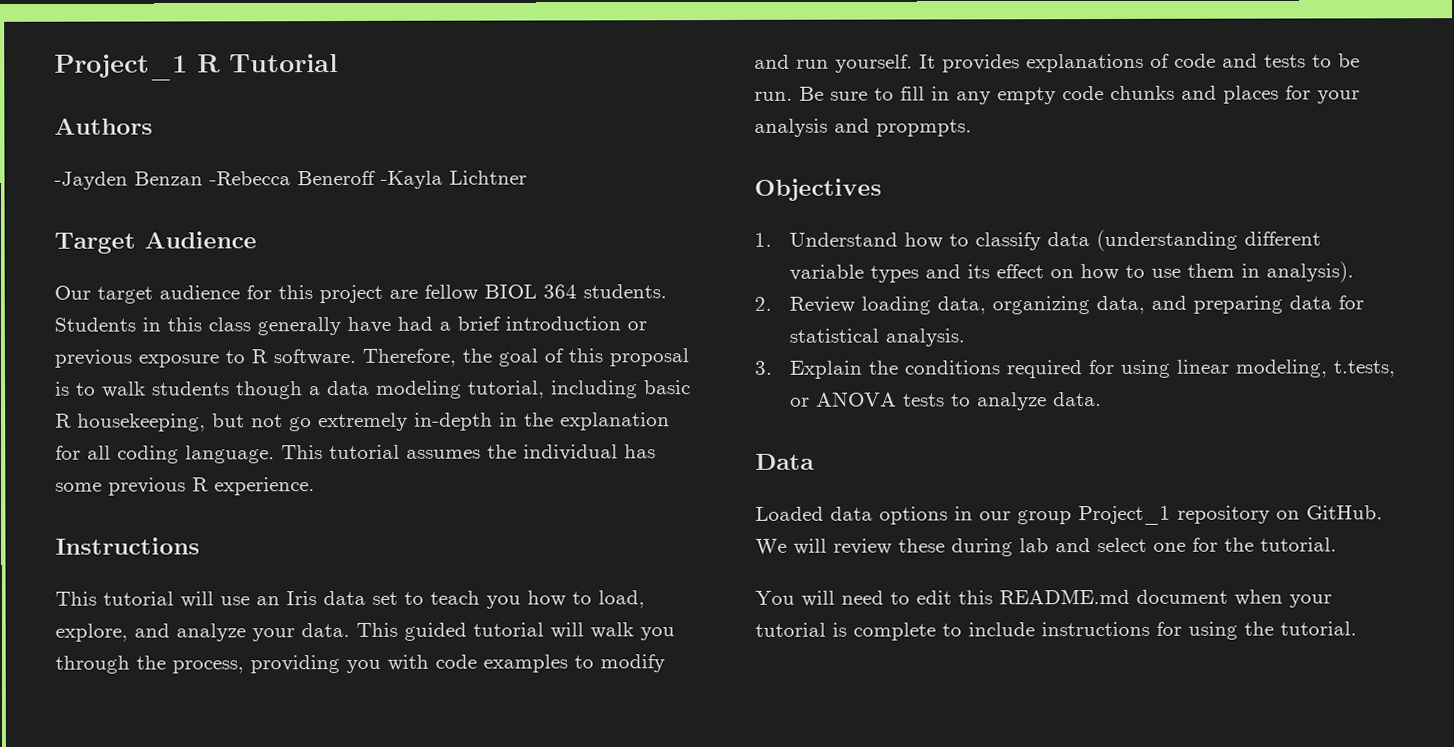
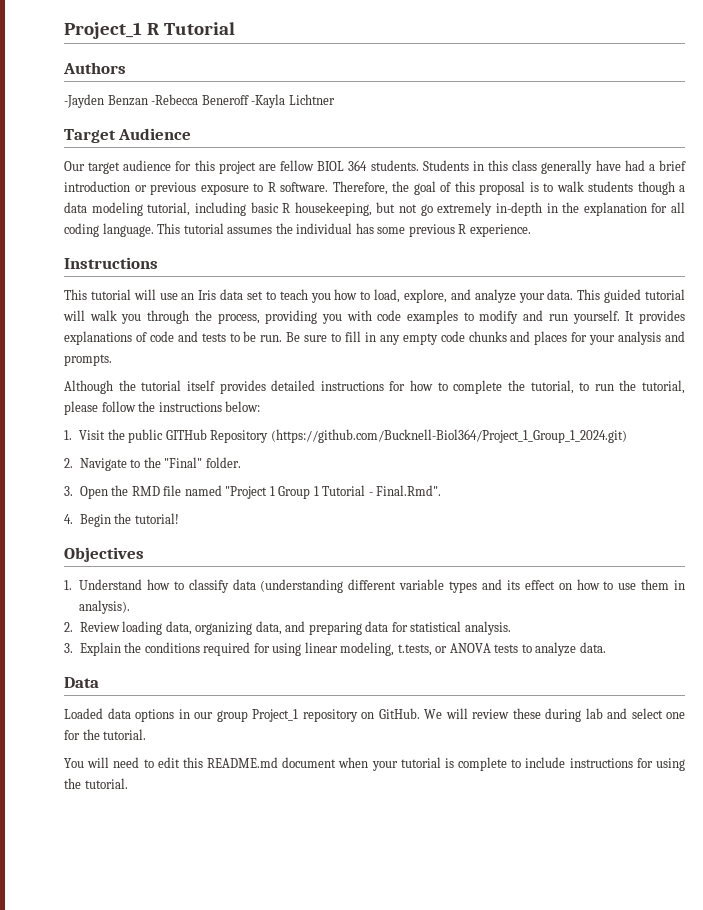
[876,119,972,137] propmpts. -> [64,354,112,366] [64,380,685,394] [64,401,261,415] [64,429,627,443] [64,457,241,471] [64,485,442,499] [64,513,179,527] prompts. // Although the tutorial itself provides detailed instructions for how to complete the tutorial, to run the tutorial, please follow the instructions below: // 1. Visit the public GITHub Repository (https://github.com/Bucknell-Biol364/Project_1_Group_1_2024.git) // 2. Navigate to the "Final" folder. // 3. Open the RMD file named "Project 1 Group 1 Tutorial - Final.Rmd". // 4. Begin the tutorial!

